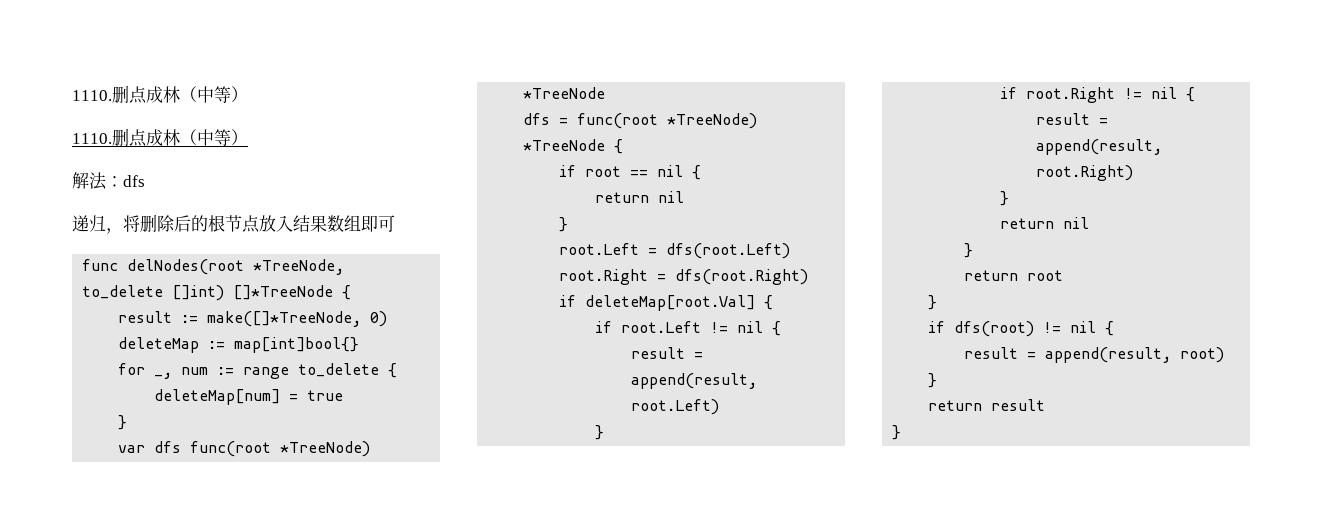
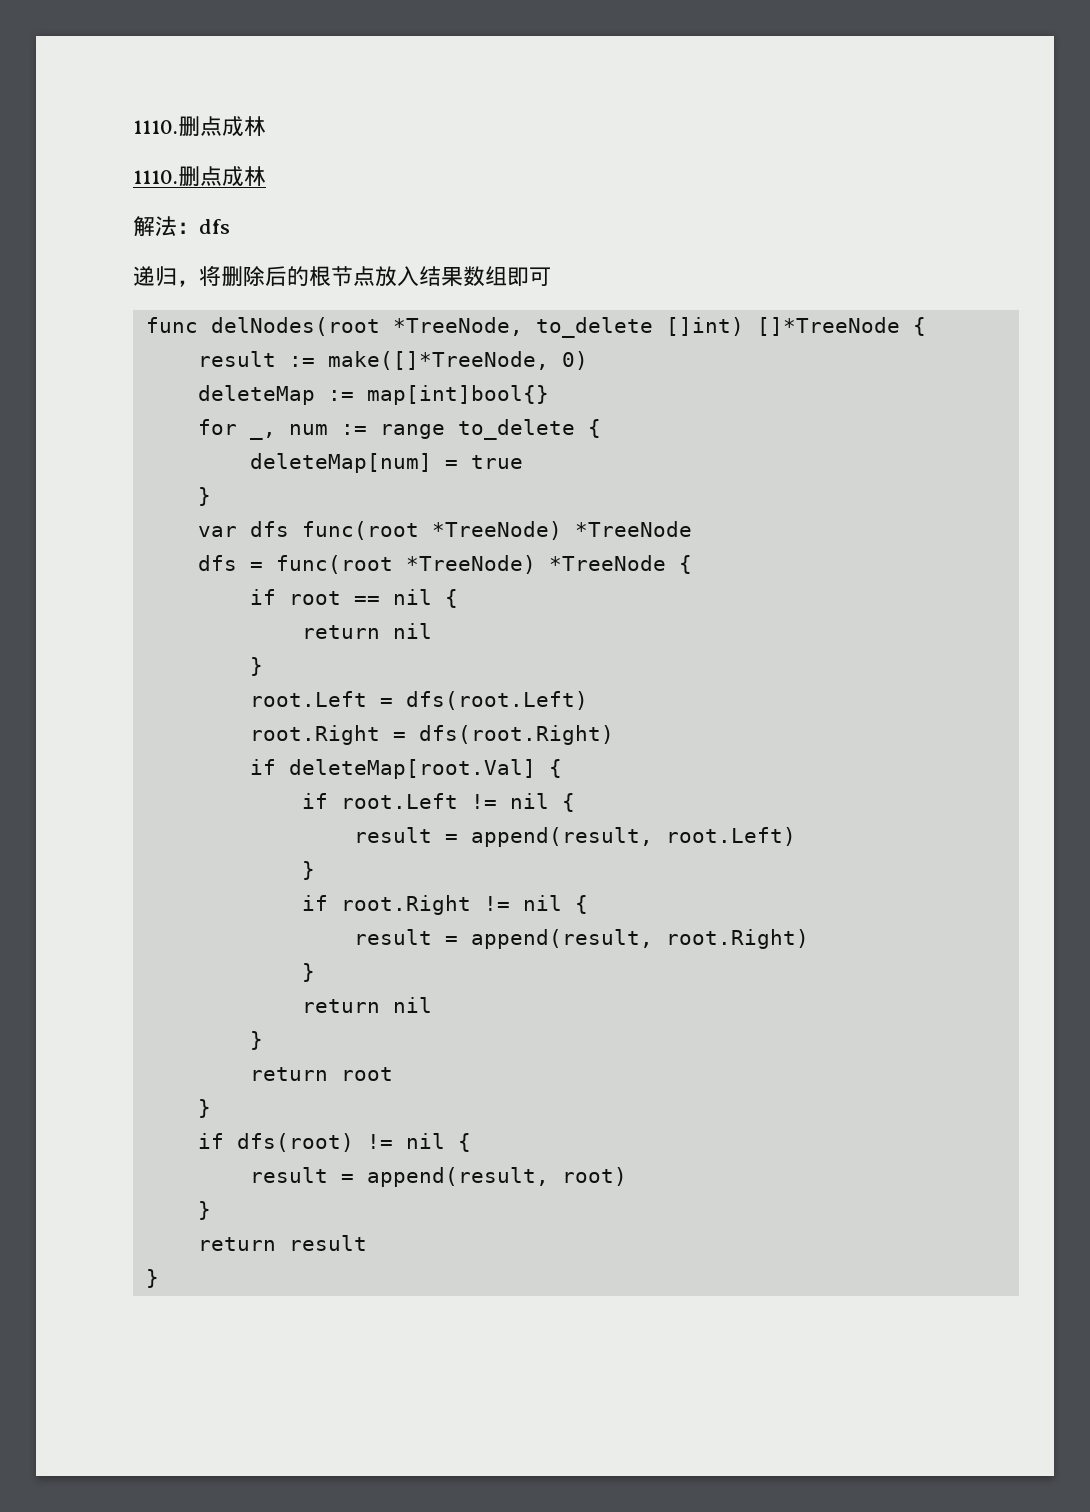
[72,85,248,104] [72,128,248,147] 1110.删点成林（中等） // 1110.删点成林（中等） -> [133,116,266,137] [133,166,266,187] 1110.删点成林 // 1110.删点成林

